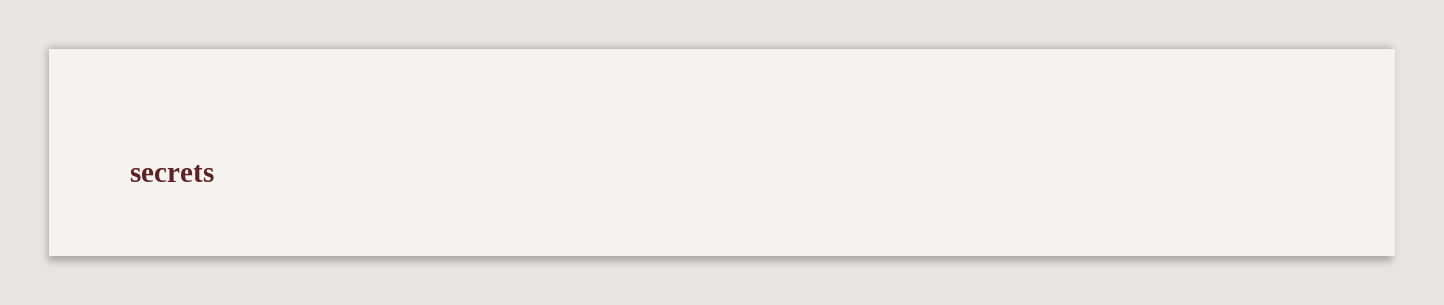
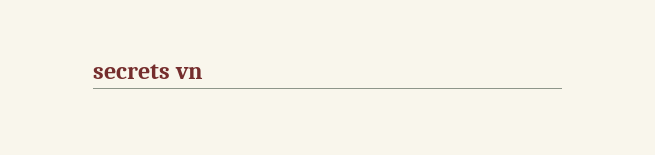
(214, 173) none -> [175,67,204,79] vn

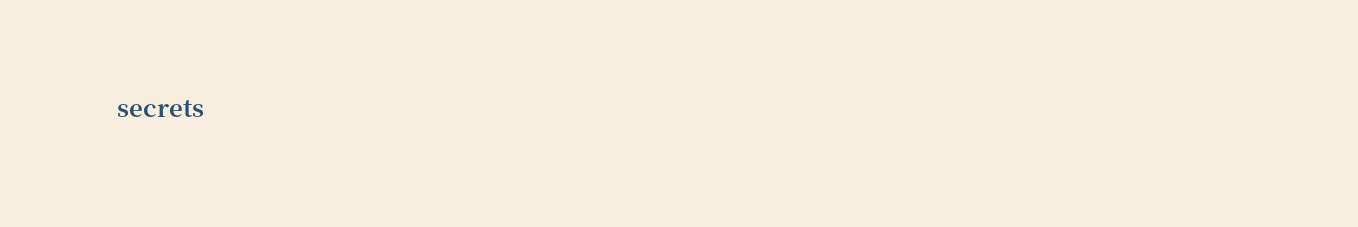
[175,67,204,79] vn -> (204, 108) none

